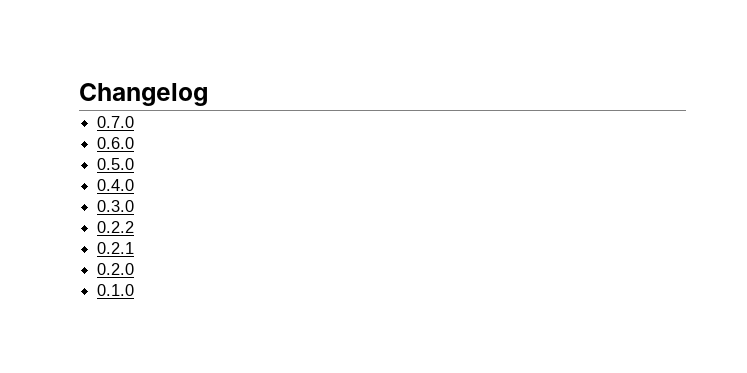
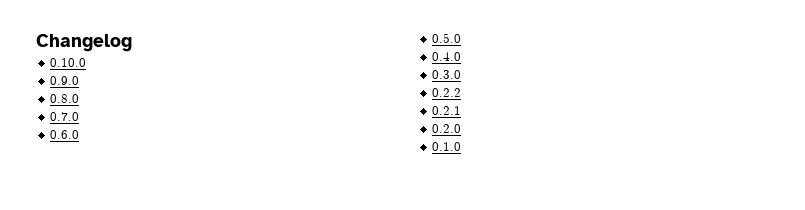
(208, 94) none -> [50,58,87,67] [50,76,80,85] [50,94,80,103] // 0.10.0 // 0.9.0 // 0.8.0

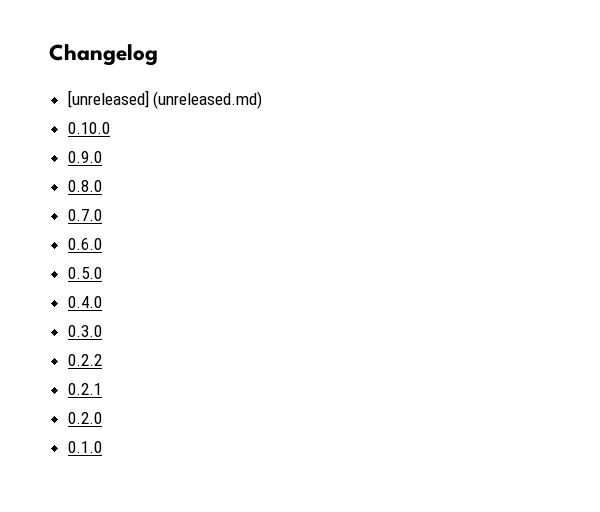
(132, 43) none -> [67,90,263,109] // [unreleased] (unreleased.md)

